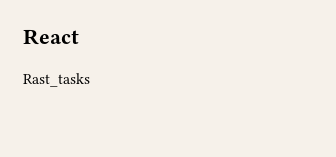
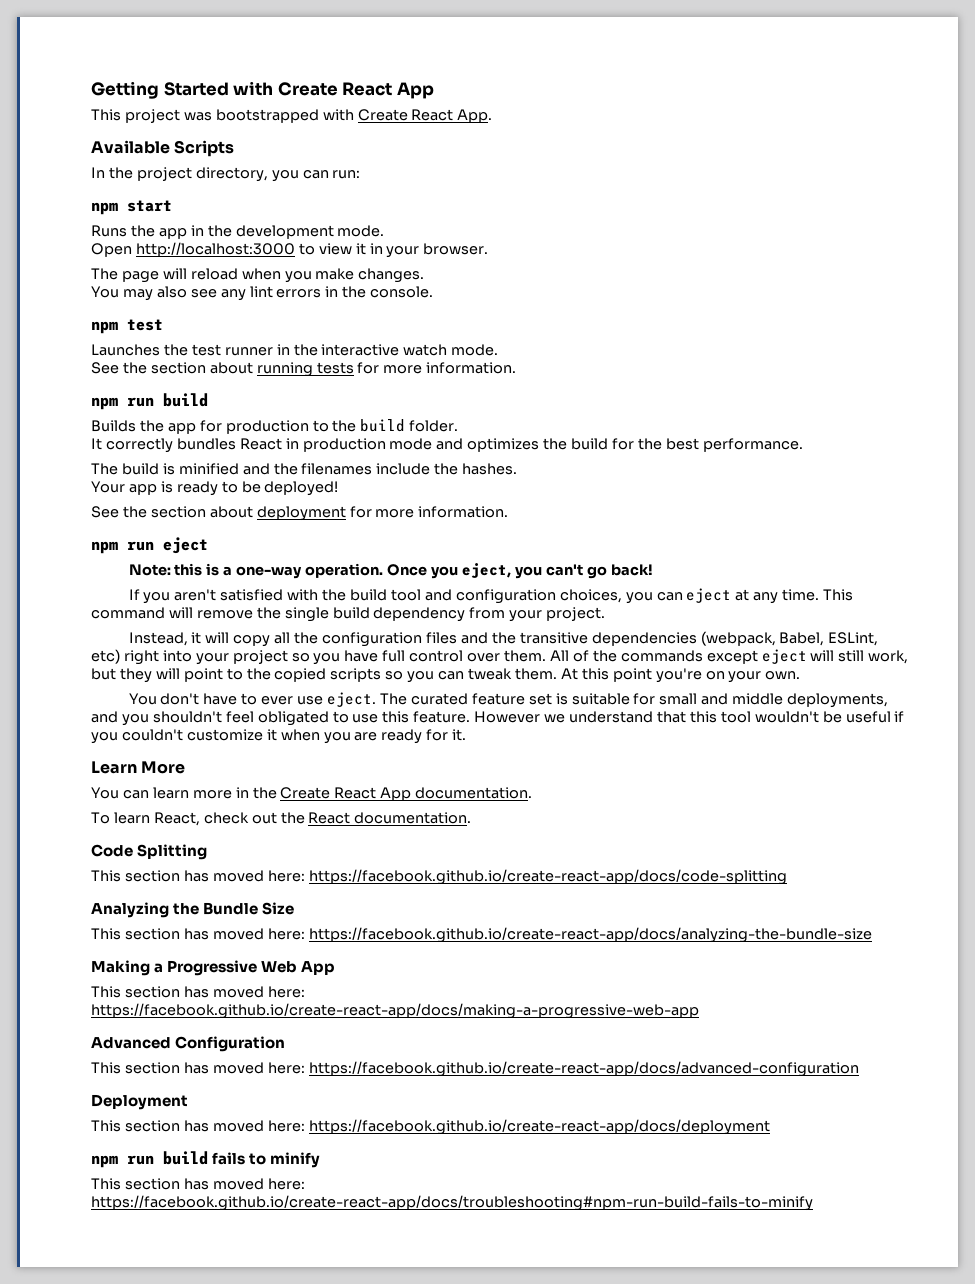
[23,29,79,45] [23,73,90,87] React // Rast_tasks -> [91,81,434,99] [91,109,493,123] [91,140,235,157] [91,167,361,182] [91,200,172,215] [91,225,385,239] [91,242,489,258] [91,268,425,283] [91,286,434,301] [91,319,163,334] [91,344,499,356] [91,362,517,377] [91,393,208,410] [91,419,459,434] [91,438,803,453] [91,463,518,475] [91,481,339,496] [91,506,509,521] [91,537,208,554] [128,563,653,579] [128,588,854,604] [91,607,606,622] [128,631,879,647] [91,649,909,665] [91,668,801,683] [128,692,889,708] [91,711,905,726] [91,729,467,744] [91,761,186,774] [91,787,533,801] [91,812,472,826] [91,844,208,860] [91,869,787,885] [91,902,295,918] [91,927,872,943] [91,960,336,976] [91,986,305,998] [91,1003,699,1019] [91,1036,286,1052] [91,1061,859,1077] [91,1094,188,1110] [91,1119,770,1135] [91,1151,321,1168] [91,1178,305,1190] [91,1195,813,1211] Getting Started with Create React App // This project was bootstrapped with Create React App. // Available Scripts // In the project directory, you can run: // npm start // Runs the app in the development mode. // Open http://localhost:3000 to view it in your browser. // The page will reload when you make changes. // You may also see any lint errors in the console. // npm test // Launches the test runner in the interactive watch mode. // See the section about running tests for more information. // npm run build // Builds the app for production to the build folder. // It correctly bundles React in production mode and optimizes the build for the best performance. // The build is minified and the filenames include the hashes. // Your app is ready to be deployed! // See the section about deployment for more information. // npm run eject // Note: this is a one-way operation. Once you eject, you can't go back! // If you aren't satisfied with the build tool and configuration choices, you can eject at any time. This command will remove the single build dependency from your project. // Instead, it will copy all the configuration files and the transitive dependencies (webpack, Babel, ESLint, etc) right into your project so you have full control over them. All of the commands except eject will still work, but they will point to the copied scripts so you can tweak them. At this point you're on your own. // You don't have to ever use eject. The curated feature set is suitable for small and middle deployments, and you shouldn't feel obligated to use this feature. However we understand that this tool wouldn't be useful if you couldn't customize it when you are ready for it. // Learn More // You can learn more in the Create React App documentation. // To learn React, check out the React documentation. // Code Splitting // This section has moved here: https://facebook.github.io/create-react-app/docs/code-splitting // Analyzing the Bundle Size // This section has moved here: https://facebook.github.io/create-react-app/docs/analyzing-the-bundle-size // Making a Progressive Web App // This section has moved here: https://facebook.github.io/create-react-app/docs/making-a-progressive-web-app // Advanced Configuration // This section has moved here: https://facebook.github.io/create-react-app/docs/advanced-configuration // Deployment // This section has moved here: https://facebook.github.io/create-react-app/docs/deployment // npm run build fails to minify // This section has moved here: https://facebook.github.io/create-react-app/docs/troubleshooting#npm-run-build-fails-to-minify

